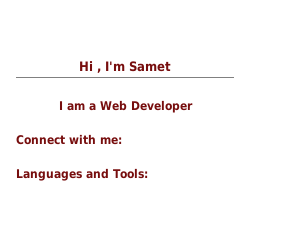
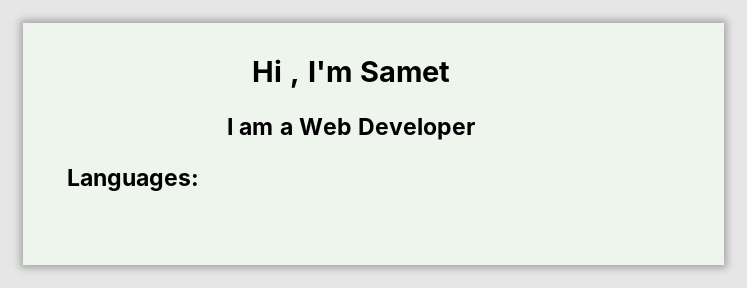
[16,134,122,145] [16,168,148,181] Connect with me: // Languages and Tools: -> [67,169,199,191] Languages:

